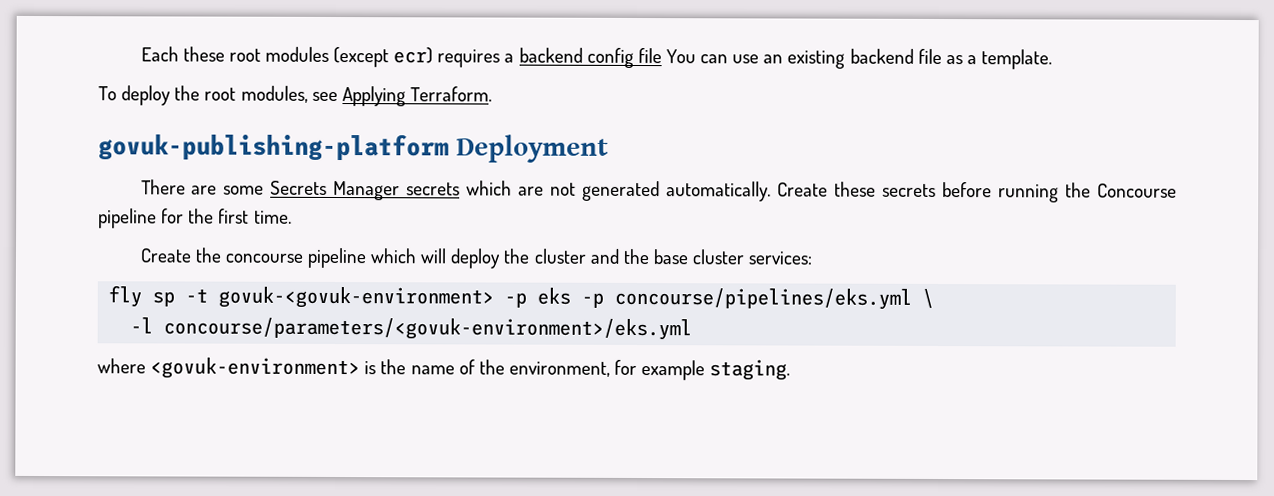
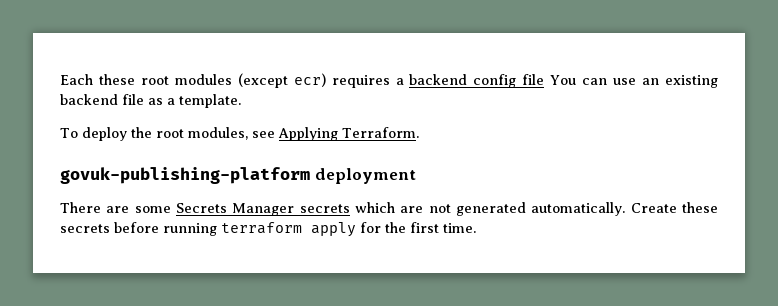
[455,134,609,163] Deployment -> [314,168,416,184] deployment
[1065,182,1178,198] [98,208,157,229] the Concourse pipeline -> [221,222,356,237] terraform apply
[139,247,813,269] [108,285,935,310] [130,317,693,341] [97,357,791,381] // Create the concourse pipeline which will deploy the cluster and the base cluster services: // fly sp -t govuk-<govuk-environment> -p eks -p concourse/pipelines/eks.yml \ // -l concourse/parameters/<govuk-environment>/eks.yml // where <govuk-environment> is the name of the environment, for example staging. -> (476, 228) none

